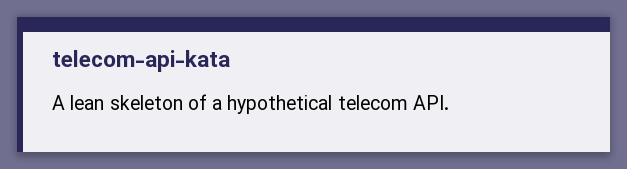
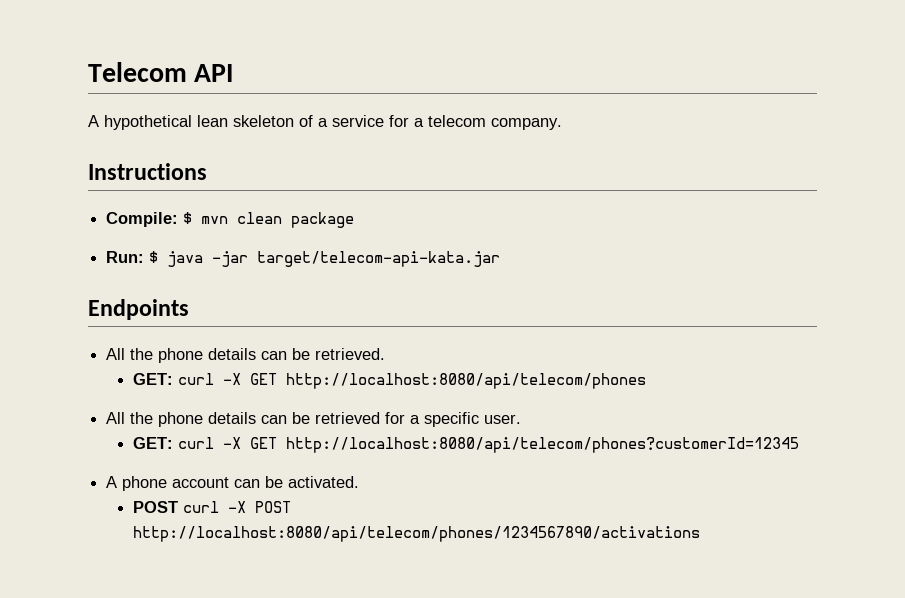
[52,50,230,72] [52,95,65,110] telecom-api-kata // A -> [88,62,234,82] [88,115,192,130] Telecom API // A hypothetical
[227,95,449,114] hypothetical telecom API. -> [332,115,562,130] [88,163,207,180] [106,212,355,228] [106,251,501,267] [88,299,189,320] [106,348,386,363] [132,373,646,389] [106,412,522,427] [132,437,799,453] [106,476,360,491] [132,501,291,513] [132,526,700,542] service for a telecom company. // Instructions // Compile: $ mvn clean package // Run: $ java -jar target/telecom-api-kata.jar // Endpoints // All the phone details can be retrieved. // GET: curl -X GET http://localhost:8080/api/telecom/phones // All the phone details can be retrieved for a specific user. // GET: curl -X GET http://localhost:8080/api/telecom/phones?customerId=12345 // A phone account can be activated. // POST curl -X POST http://localhost:8080/api/telecom/phones/1234567890/activations

